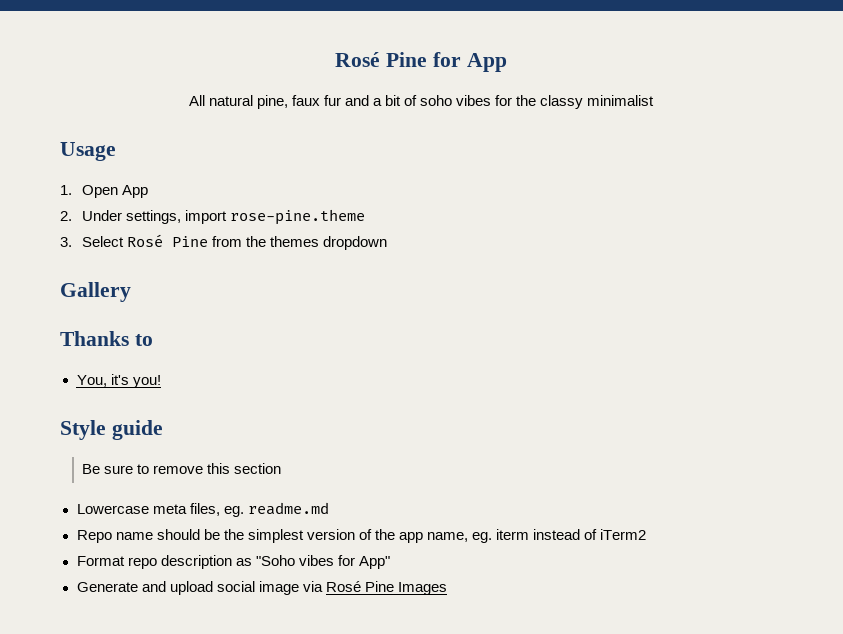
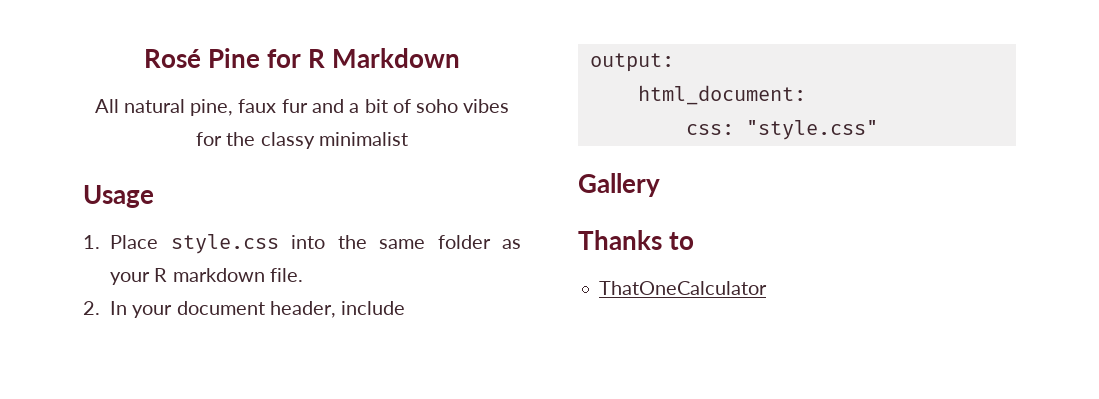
[466,53,507,72] App -> [308,48,461,68] R Markdown
[82,185,149,198] [60,209,366,225] [60,234,388,250] [60,282,131,302] [60,331,153,346] [76,374,161,388] [60,420,163,440] [82,463,282,474] [76,502,329,517] [76,529,647,543] [76,555,390,569] [76,581,447,595] Open App // 2. Under settings, import rose-pine.theme // 3. Select Rosé Pine from the themes dropdown // Gallery // Thanks to // You, it's you! // Style guide // Be sure to remove this section // Lowercase meta files, eg. readme.md // Repo name should be the simplest version of the app name, eg. iterm instead of iTerm2 // Format repo description as "Soho vibes for App" // Generate and upload social image via Rosé Pine Images -> [110,234,521,254] [110,268,303,285] [83,301,406,318] [589,53,674,72] [637,85,806,105] [685,120,878,140] [578,173,660,197] [578,230,695,250] [599,281,768,295] Place style.css into the same folder as your R markdown file. // 2. In your document header, include // output: // html_document: // css: "style.css" // Gallery // Thanks to // ThatOneCalculator

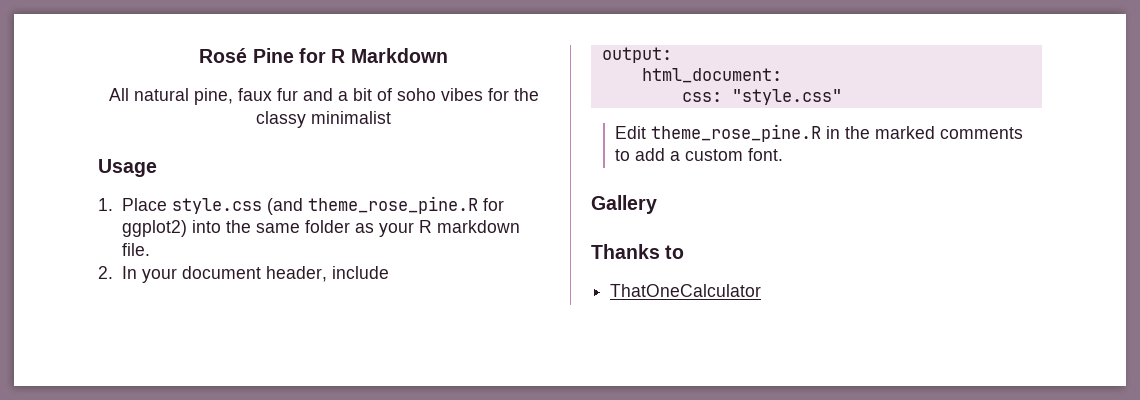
(279, 244) none -> [267,196,505,215] [122,220,188,237] (and theme_rose_pine.R for ggplot2)
(878, 130) none -> [615,124,1024,142] [615,148,784,161] // Edit theme_rose_pine.R in the marked comments to add a custom font.

